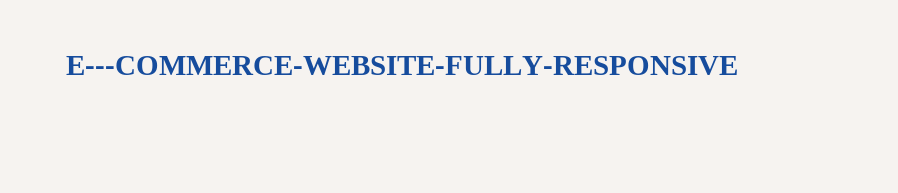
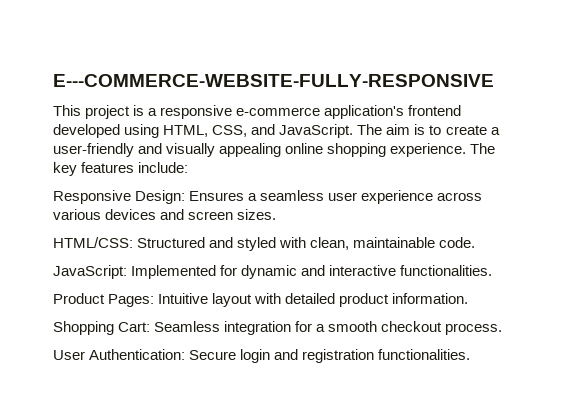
(738, 65) none -> [53,105,462,119] [53,124,500,138] [53,143,496,157] [53,162,189,176] [53,190,483,204] [53,209,277,220] [53,237,476,251] [53,265,493,279] [53,293,469,307] [53,321,503,335] [53,349,471,363] // This project is a responsive e-commerce application's frontend developed using HTML, CSS, and JavaScript. The aim is to create a user-friendly and visually appealing online shopping experience. The key features include: // Responsive Design: Ensures a seamless user experience across various devices and screen sizes. // HTML/CSS: Structured and styled with clean, maintainable code. // JavaScript: Implemented for dynamic and interactive functionalities. // Product Pages: Intuitive layout with detailed product information. // Shopping Cart: Seamless integration for a smooth checkout process. // User Authentication: Secure login and registration functionalities.

